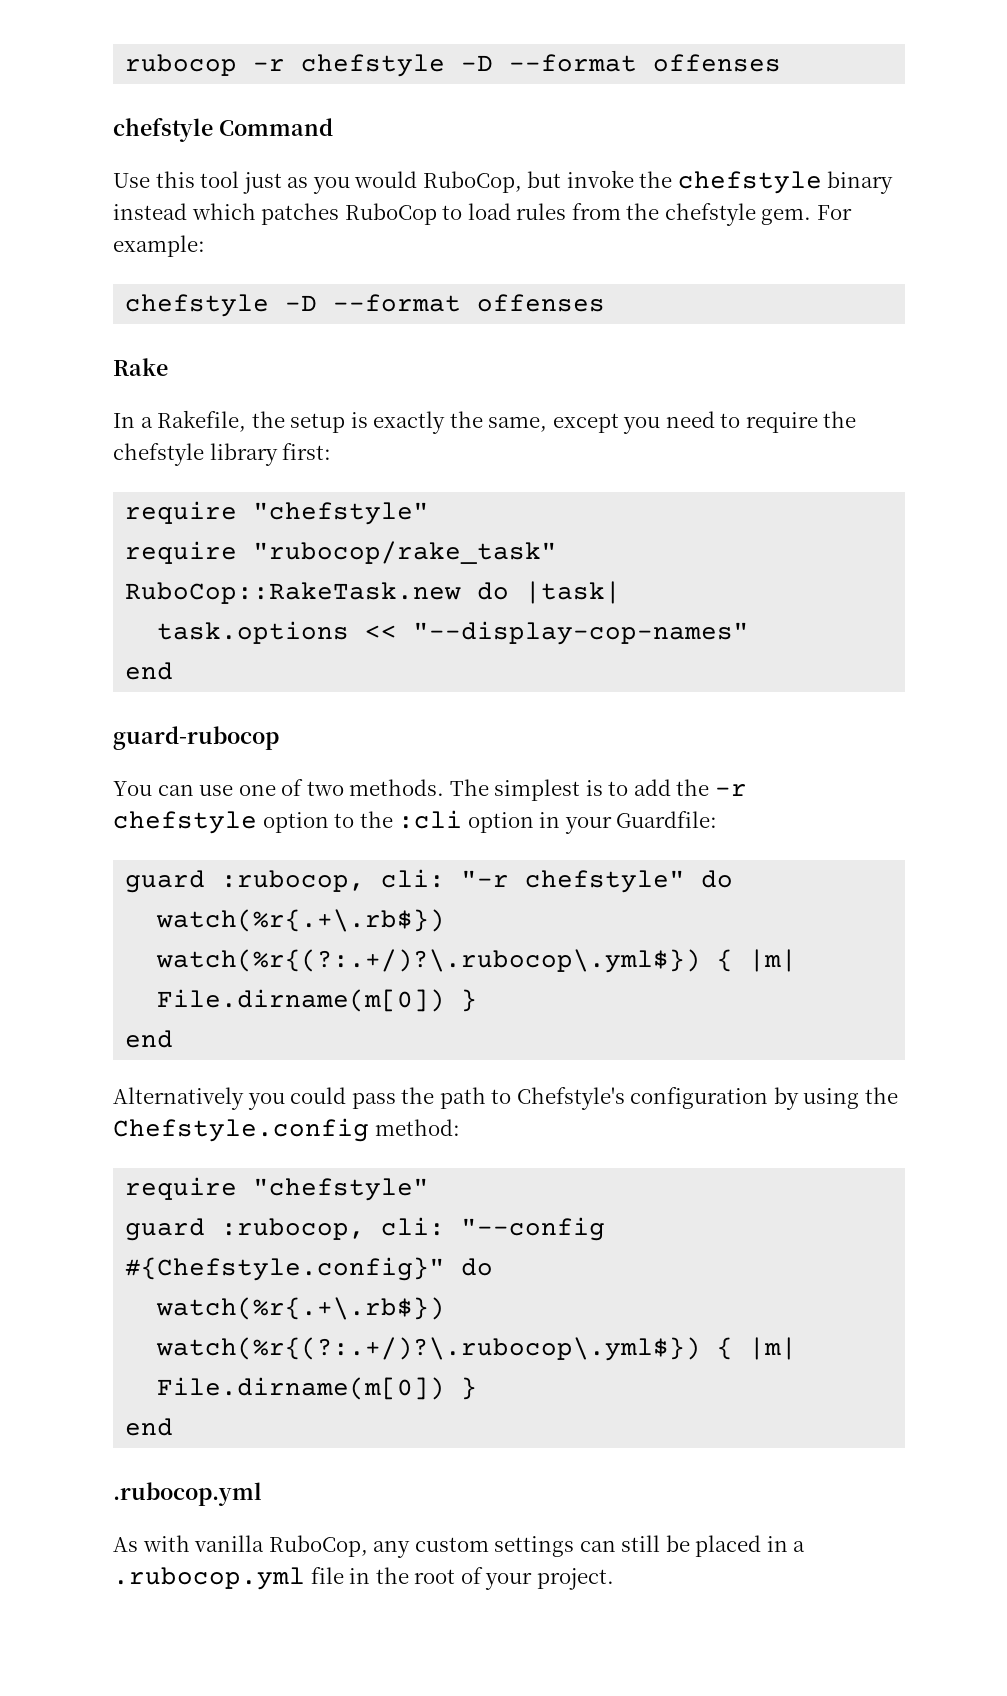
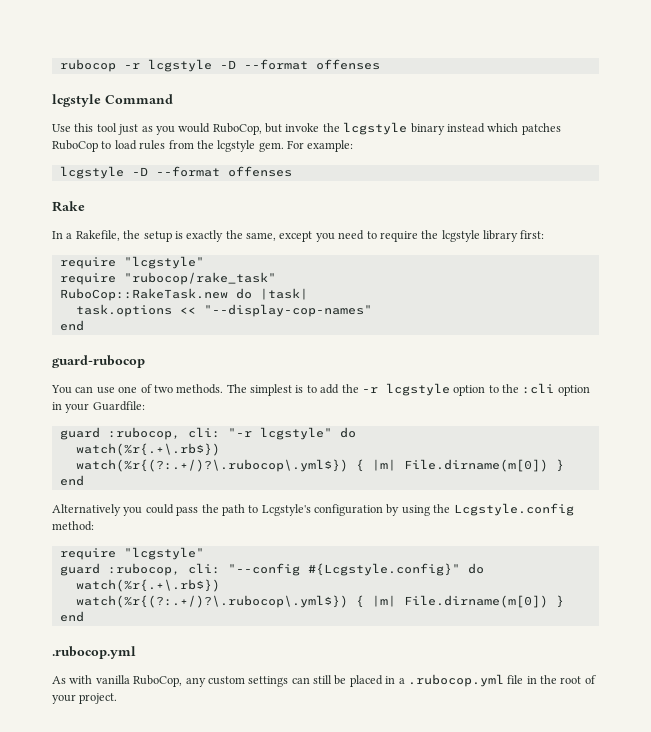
[301,54,782,77] [113,118,213,142] chefstyle -D --format offenses // chefstyle -> [147,59,380,72] [52,94,101,107] lcgstyle -D --format offenses // lcgstyle
[677,171,822,194] chefstyle -> [343,122,408,135] lcgstyle
[664,203,756,226] chefstyle -> [217,140,256,152] lcgstyle
[125,294,270,317] chefstyle -> [59,166,124,179] lcgstyle
[113,443,204,466] chefstyle -> [441,230,480,242] lcgstyle
[253,502,430,525] "chefstyle" -> [123,256,204,269] "lcgstyle"
[113,811,257,834] chefstyle -> [385,383,450,396] lcgstyle
[525,870,686,893] chefstyle" -> [259,427,332,440] lcgstyle"
[516,1087,625,1110] Chefstyle's -> [261,504,311,516] Lcgstyle's
[113,1118,369,1142] Chefstyle.config -> [453,503,574,516] Lcgstyle.config
[253,1178,430,1201] "chefstyle" -> [123,547,204,560] "lcgstyle"
[125,1257,446,1281] #{Chefstyle.config}" -> [307,563,460,576] #{Lcgstyle.config}"

